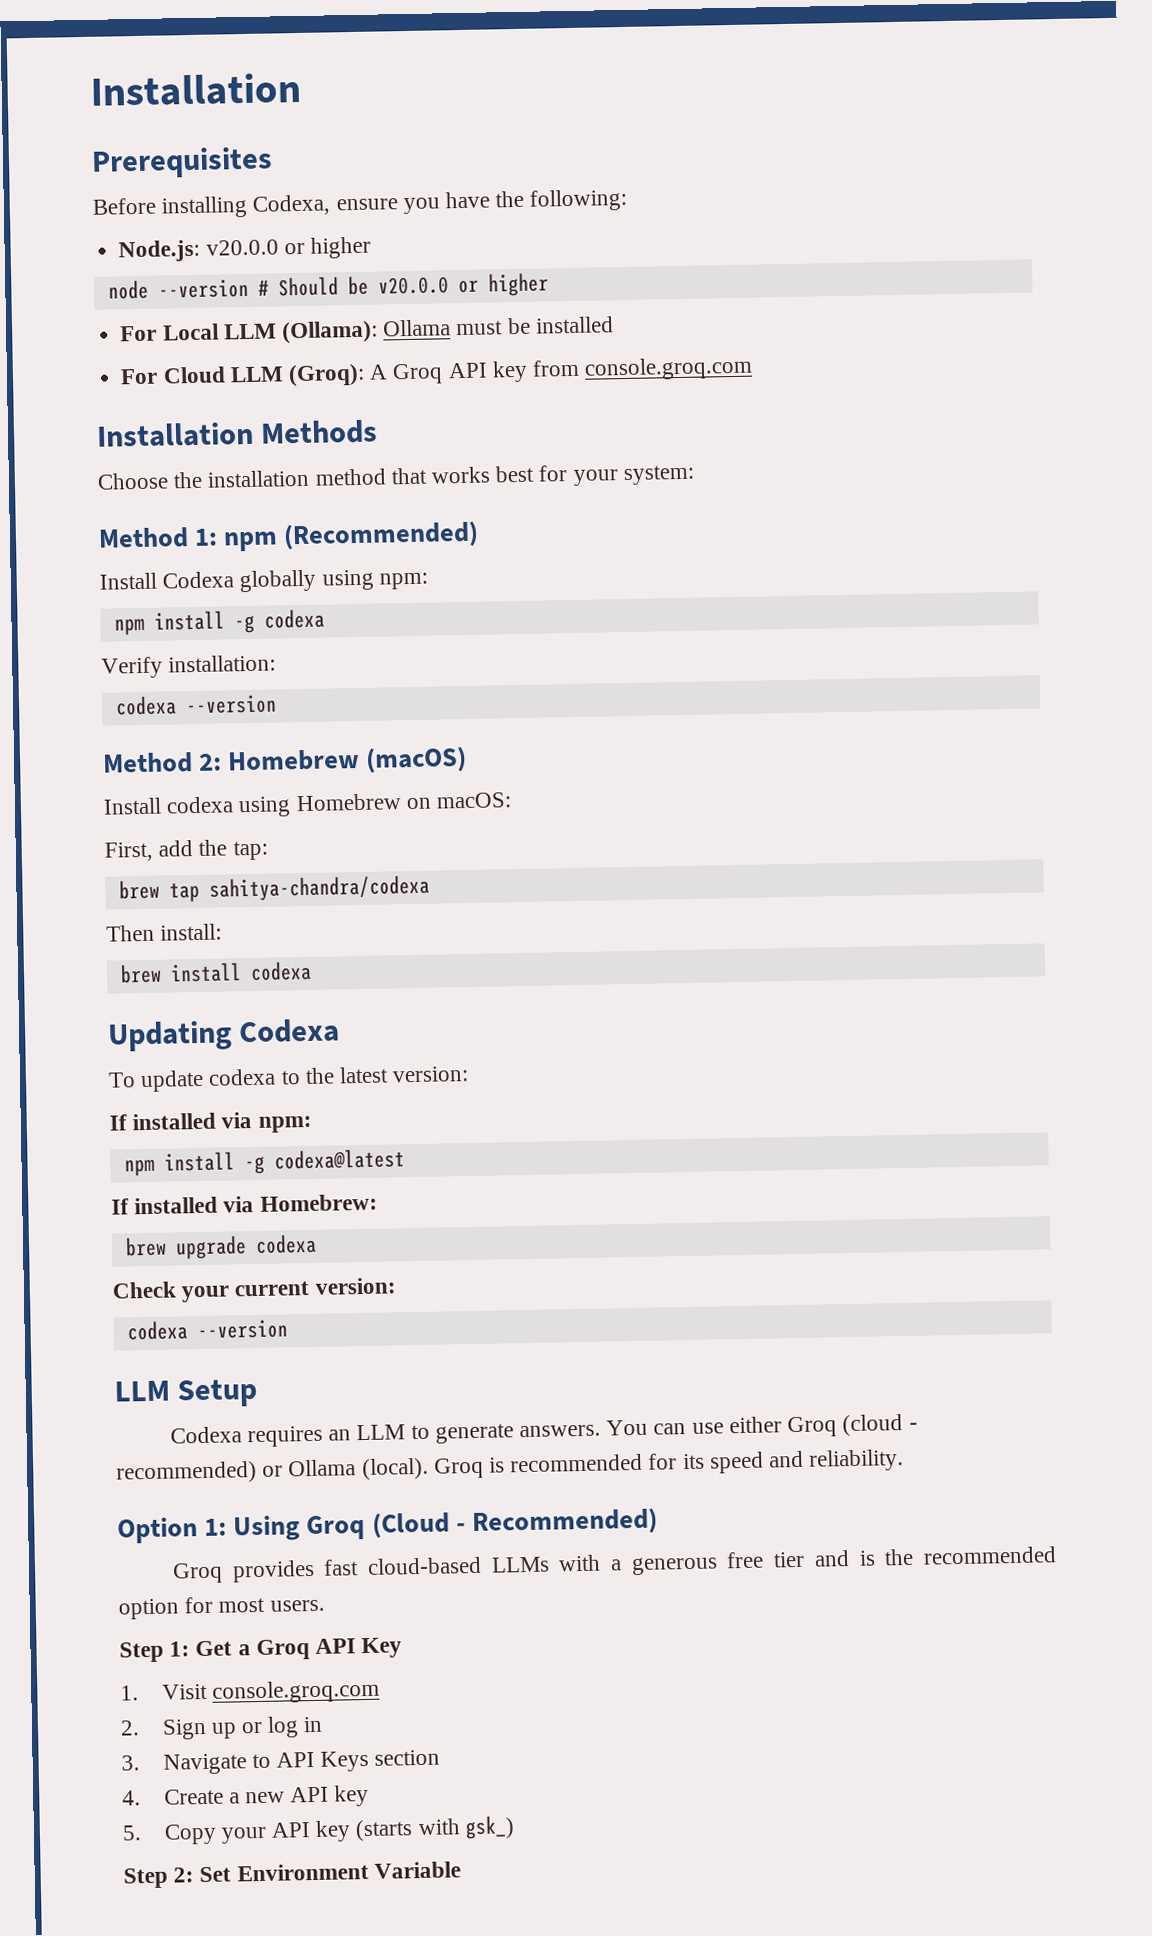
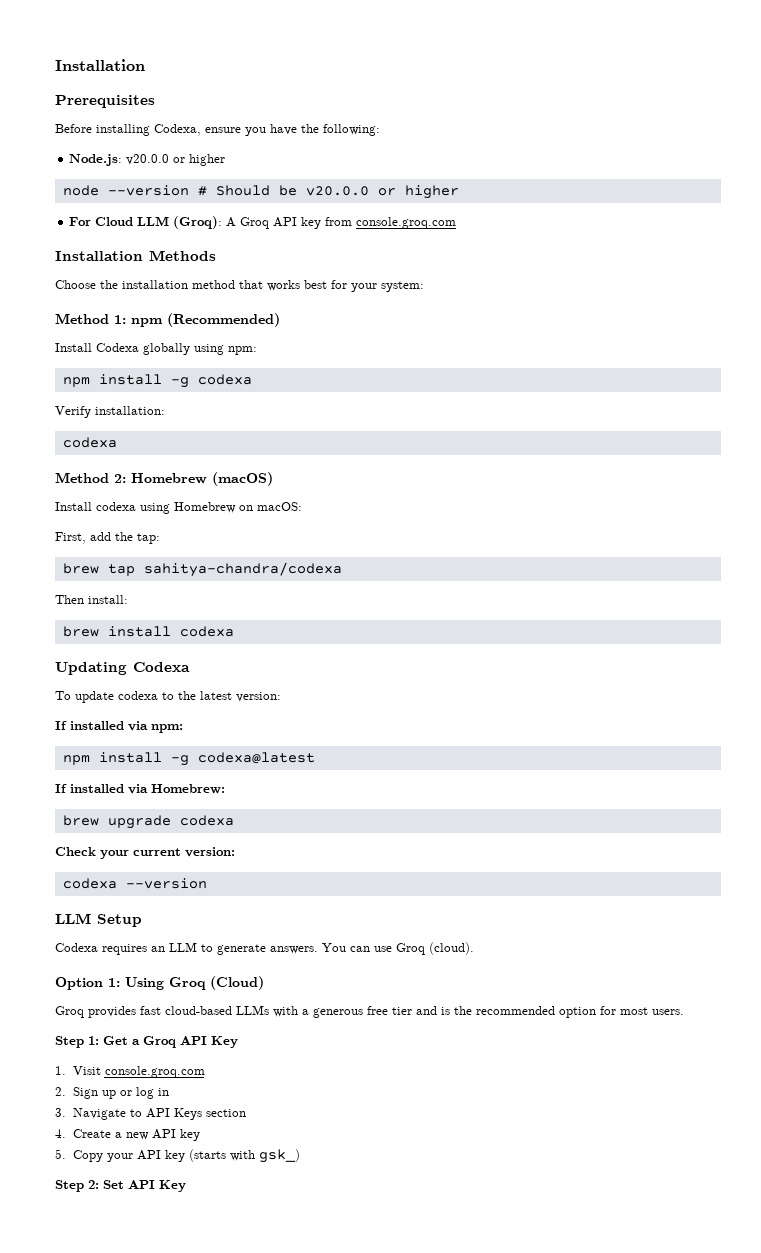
[120,316,614,344] // For Local LLM (Ollama): Ollama must be installed -> (459, 192) none
[184,694,277,715] --version -> (117, 442) none
[728,1414,918,1438] [116,1449,905,1485] either Groq (cloud - recommended) or Ollama (local). Groq is recommended for its speed and reliability. -> [396,942,474,955] Groq (cloud).
[371,1507,658,1538] (Cloud - Recommended) -> [210,976,264,990] (Cloud)
[236,1861,461,1882] Environment Variable -> [128,1180,186,1192] API Key

